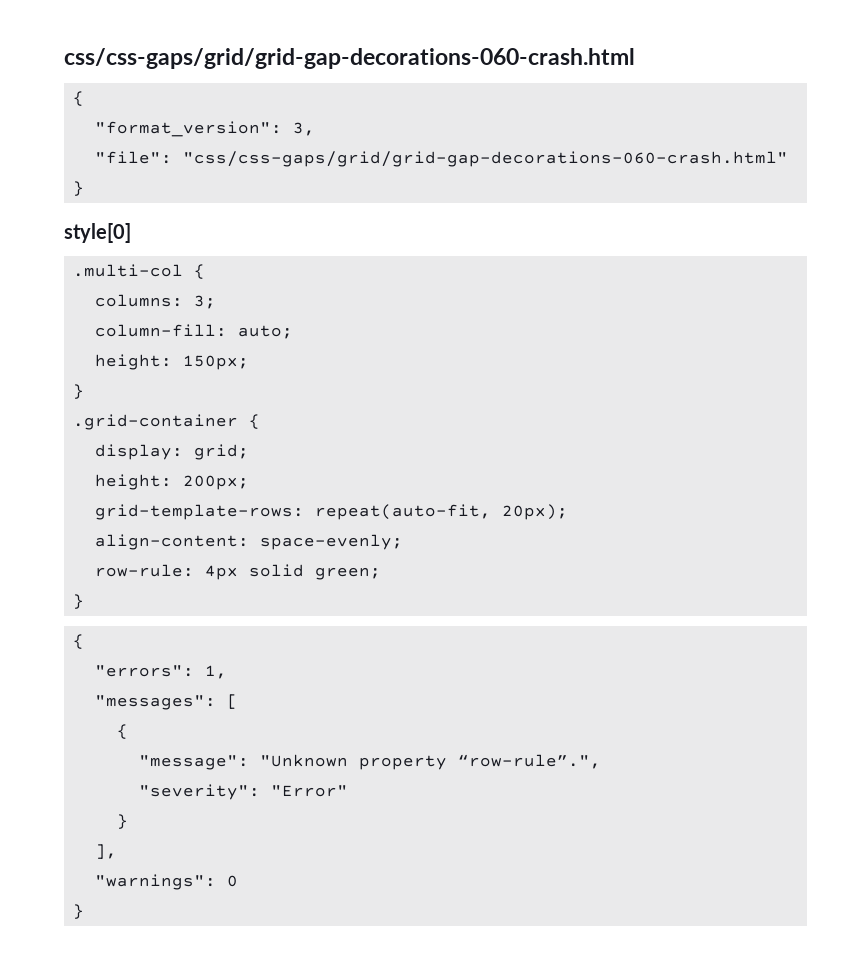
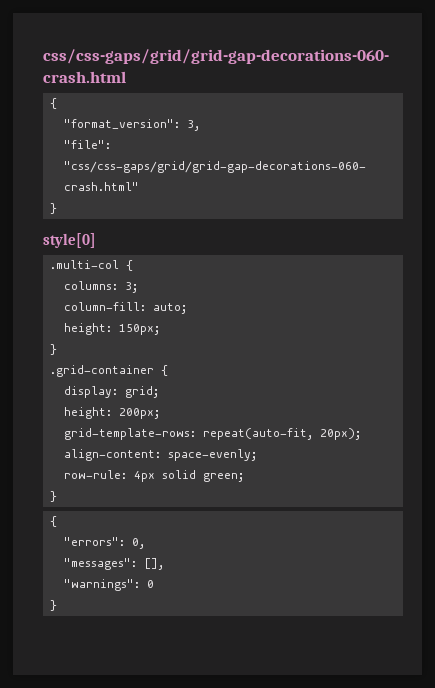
[204,665,227,679] 1, -> [132,538,146,549] 0,
[226,694,238,709] [116,724,128,739] [138,754,601,770] [138,784,348,800] [116,814,128,829] [94,844,117,859] [ // { // "message": "Unknown property “row-rule”.", // "severity": "Error" // } // ], -> [144,558,165,570] [],

